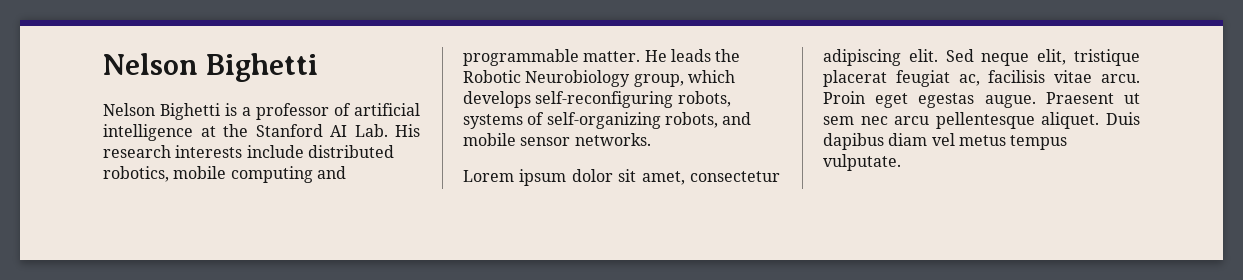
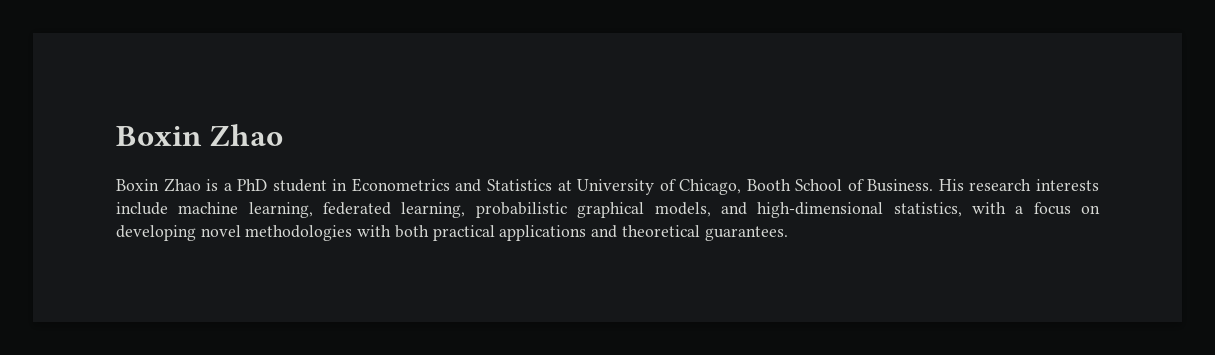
[103,53,319,82] [103,103,420,120] [103,124,420,141] [103,145,394,158] [103,166,346,183] [463,49,741,66] [463,70,735,87] [463,91,731,108] [463,112,752,129] [463,133,651,146] [463,169,780,186] [823,49,1140,66] [823,70,1140,87] [823,91,1140,108] [823,112,1140,129] [823,133,1068,150] [823,154,901,171] Nelson Bighetti // Nelson Bighetti is a professor of artificial intelligence at the Stanford AI Lab. His research interests include distributed robotics, mobile computing and programmable matter. He leads the Robotic Neurobiology group, which develops self-reconfiguring robots, systems of self-organizing robots, and mobile sensor networks. // Lorem ipsum dolor sit amet, consectetur adipiscing elit. Sed neque elit, tristique placerat feugiat ac, facilisis vitae arcu. Proin eget egestas augue. Praesent ut sem nec arcu pellentesque aliquet. Duis dapibus diam vel metus tempus vulputate. -> [116,124,283,146] [116,178,1099,195] [116,202,1101,218] [116,225,788,241] Boxin Zhao // Boxin Zhao is a PhD student in Econometrics and Statistics at University of Chicago, Booth School of Business. His research interests include machine learning, federated learning, probabilistic graphical models, and high-dimensional statistics, with a focus on developing novel methodologies with both practical applications and theoretical guarantees.

